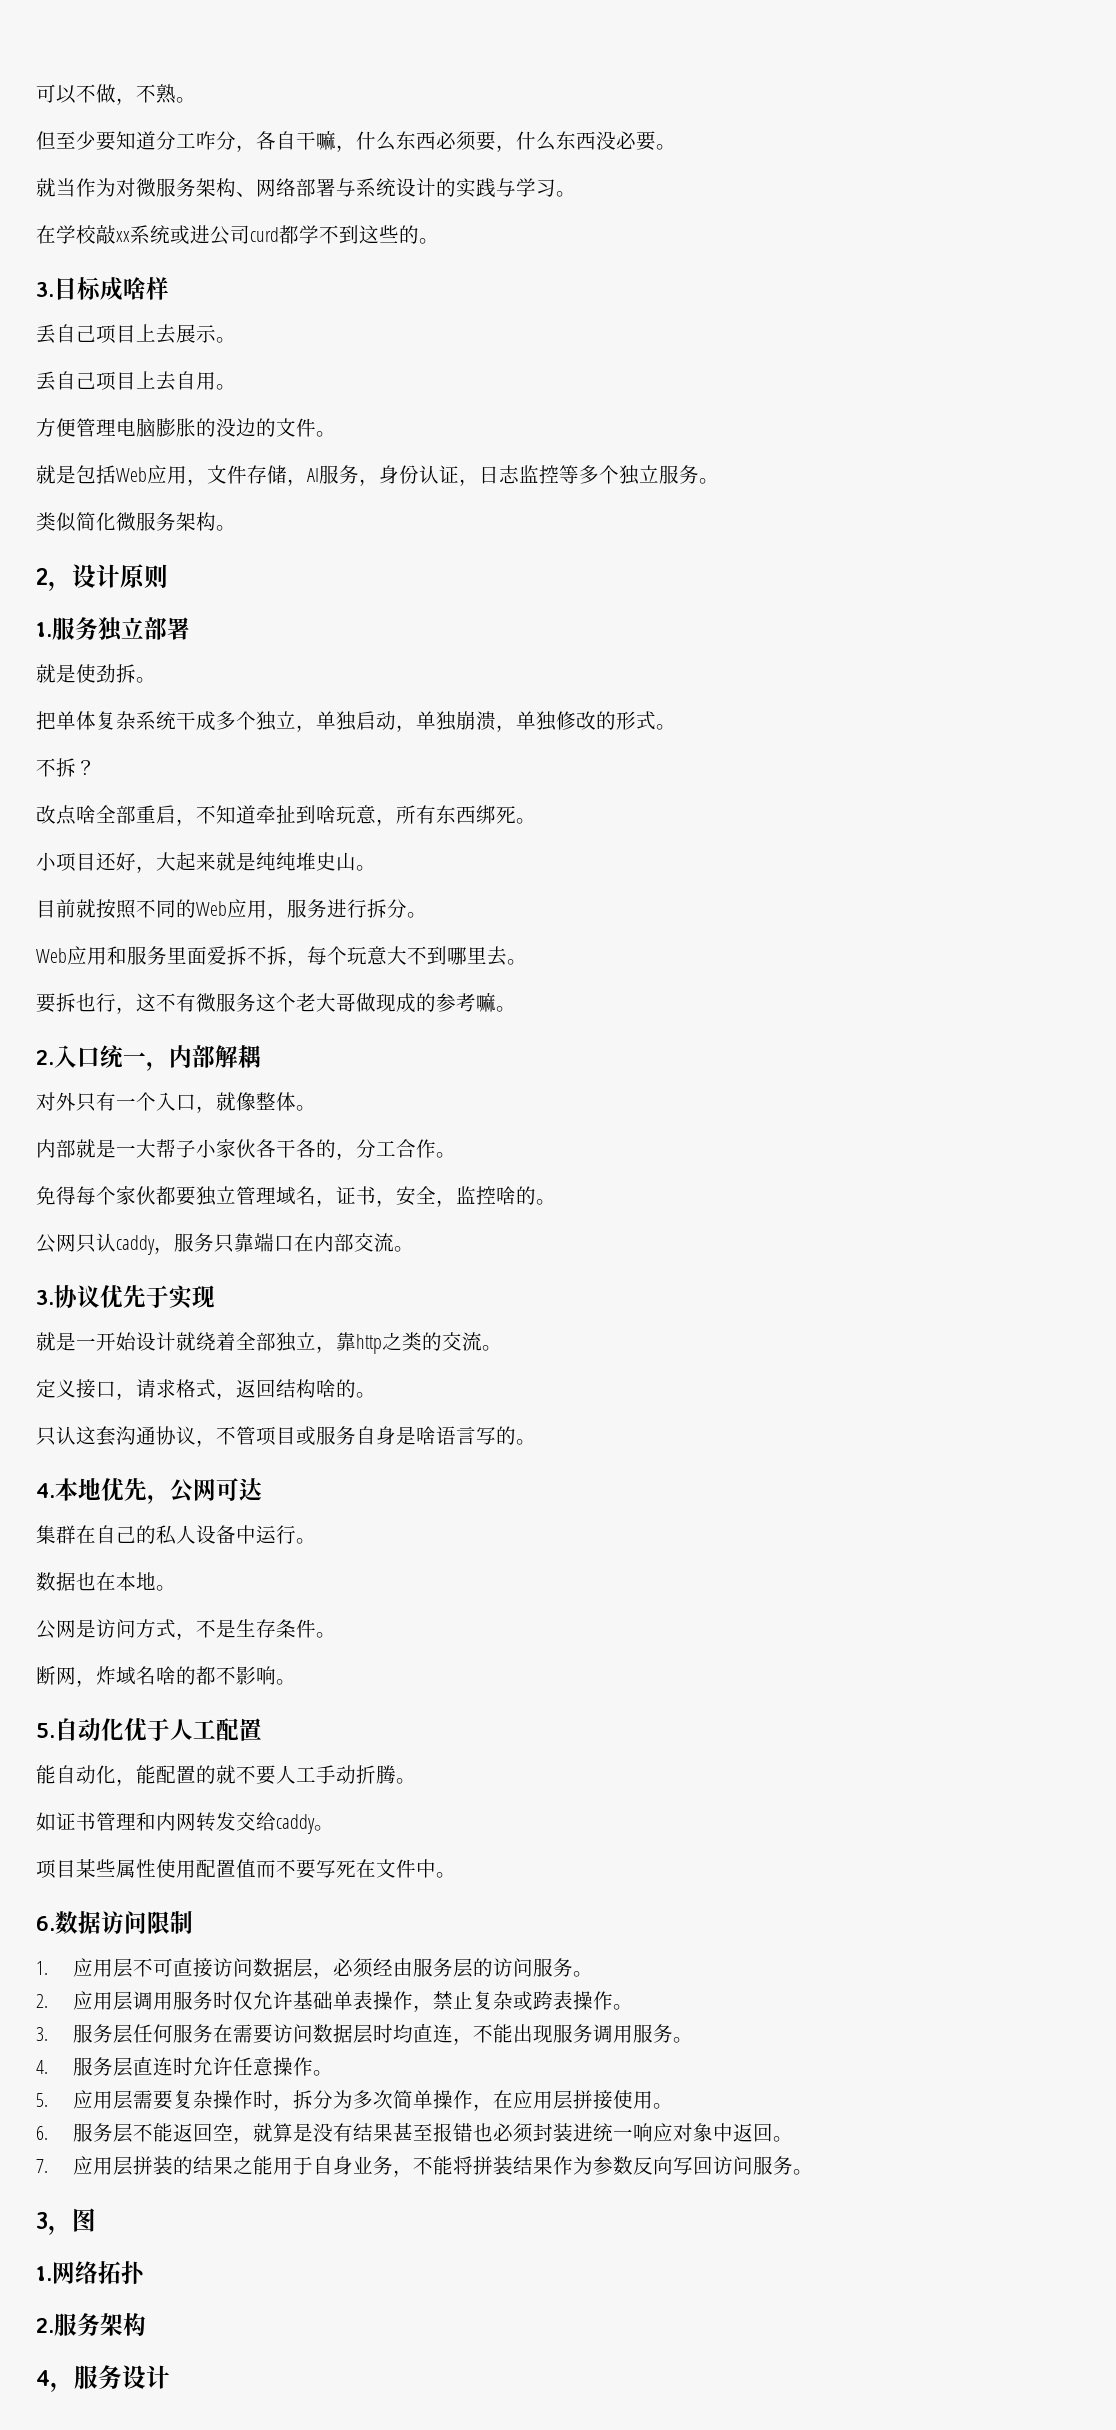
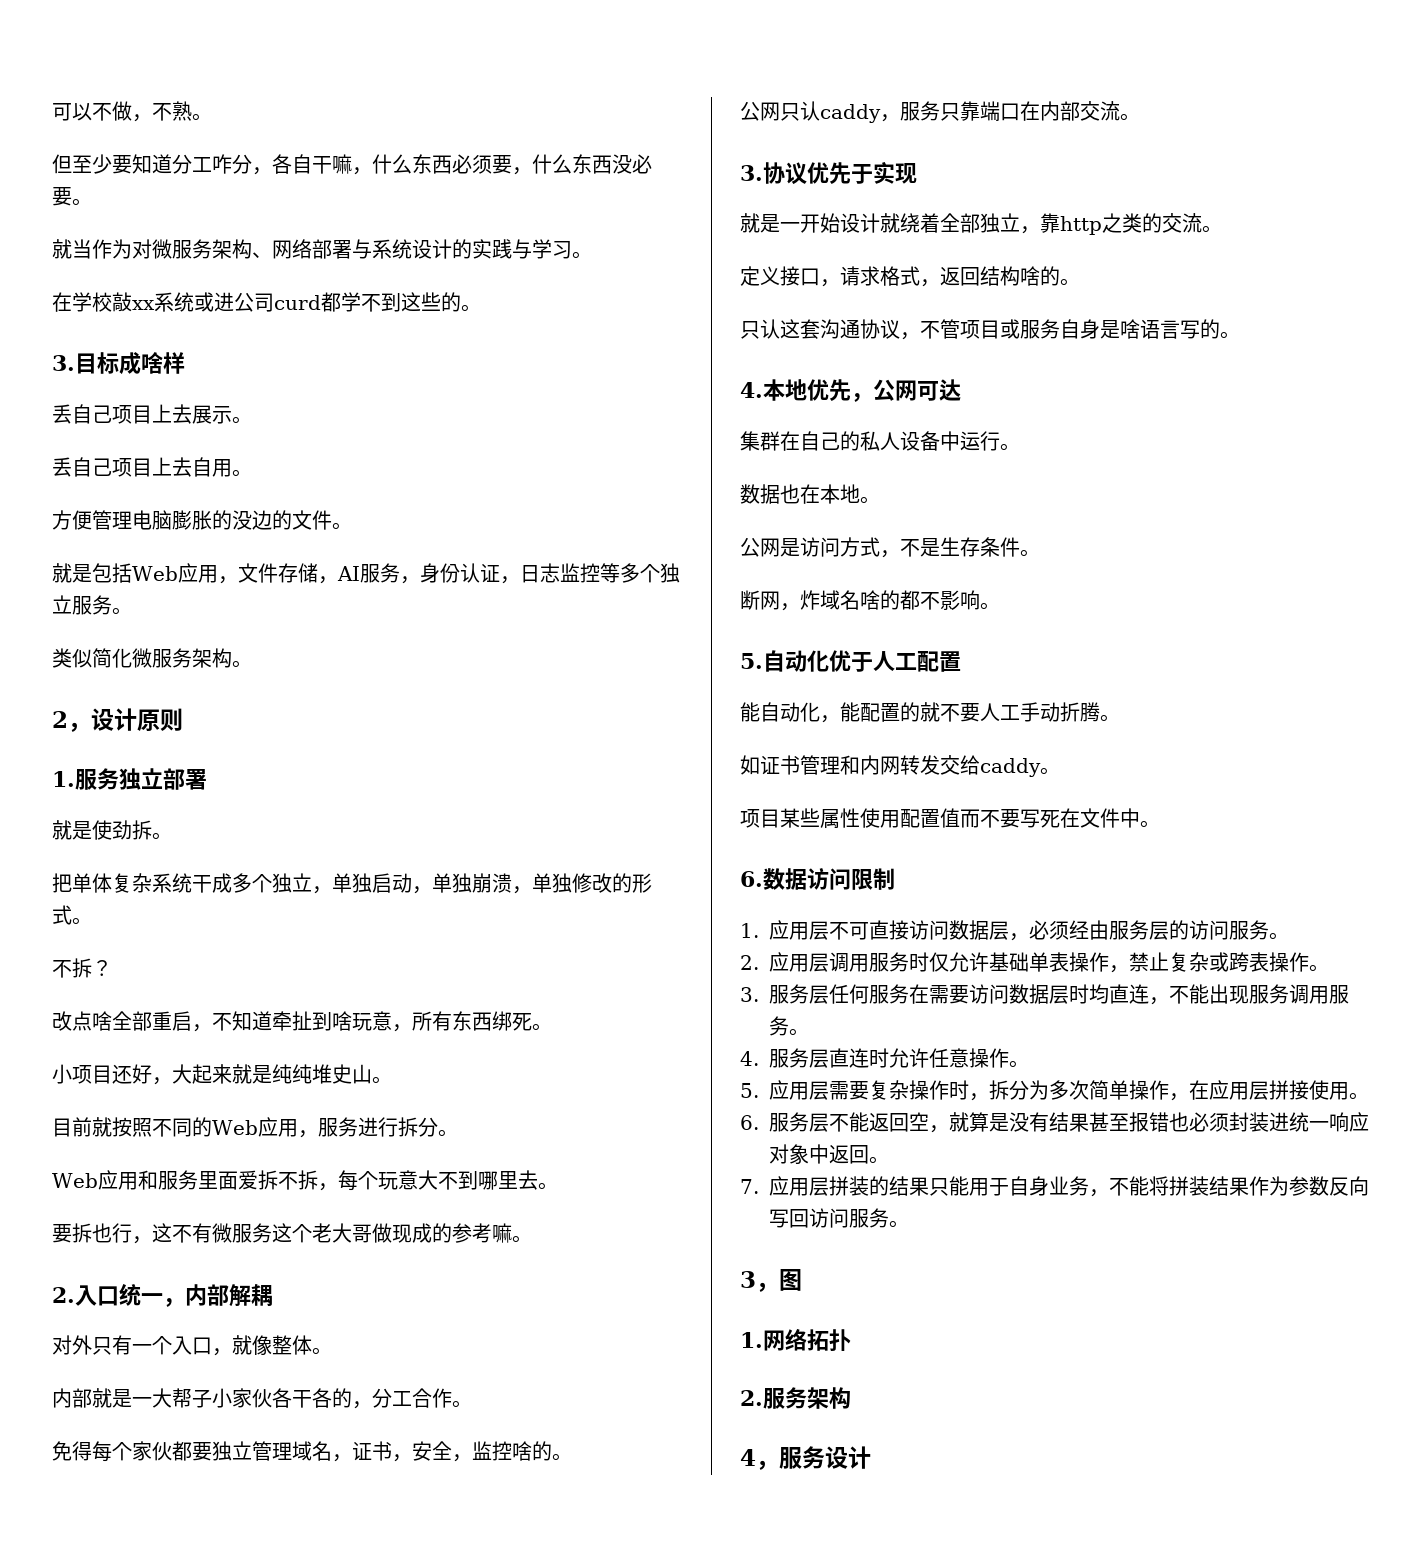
[232,2156,253,2174] 之 -> [929,1178,949,1196] 只

